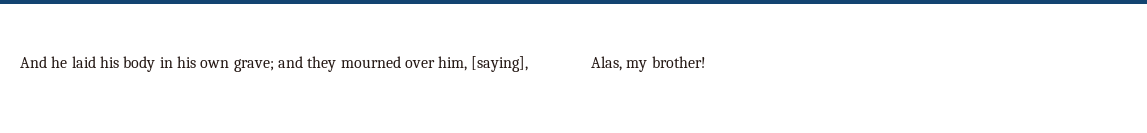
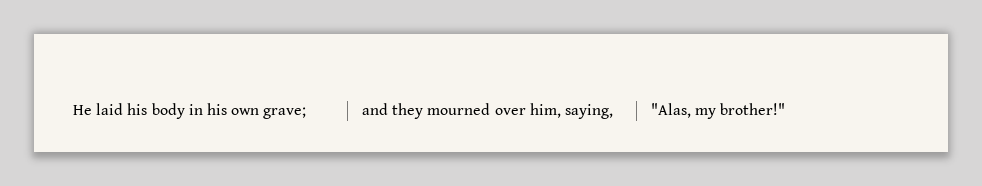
[20,56,68,68] And he -> [73,105,92,115] He
[471,56,706,72] [saying], Alas, my brother! -> [564,103,786,119] saying, "Alas, my brother!"

